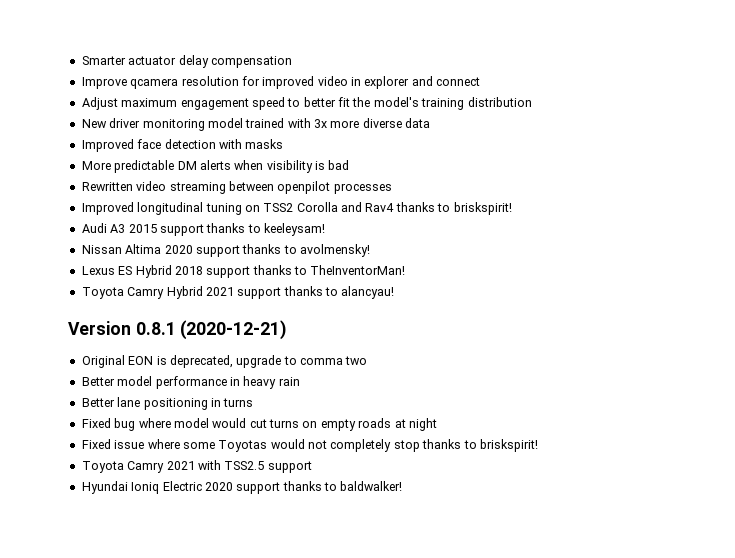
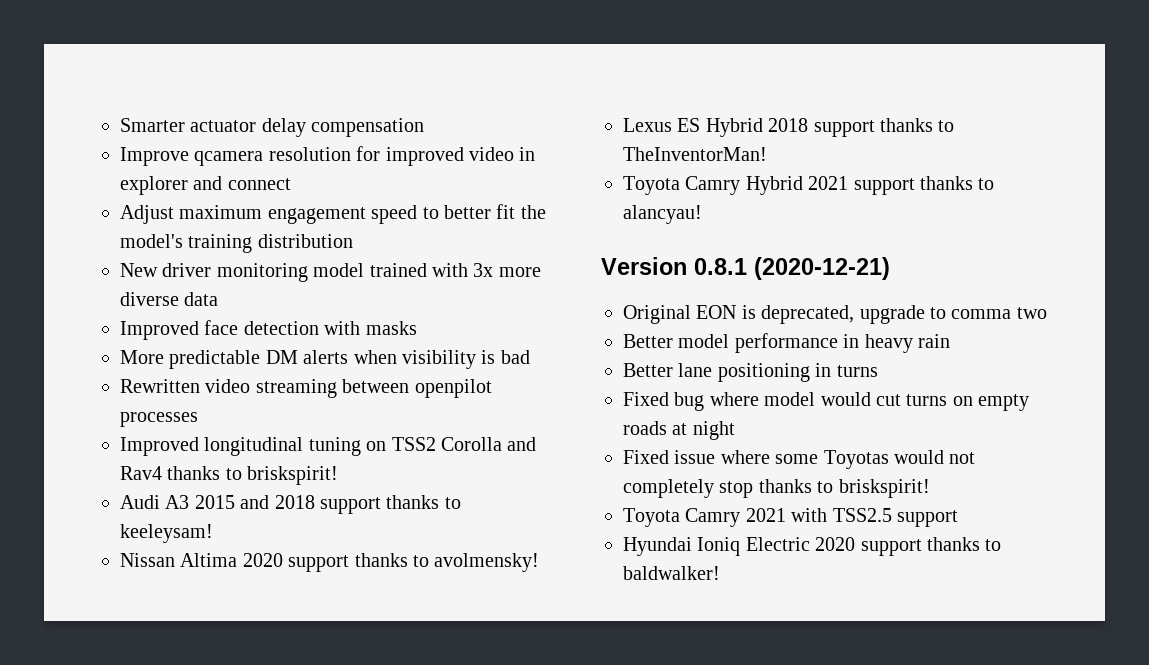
(157, 228) none -> [240,495,315,509] and 2018

